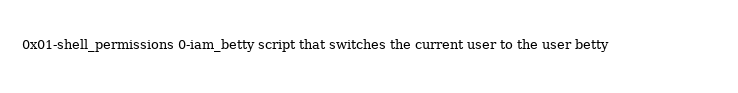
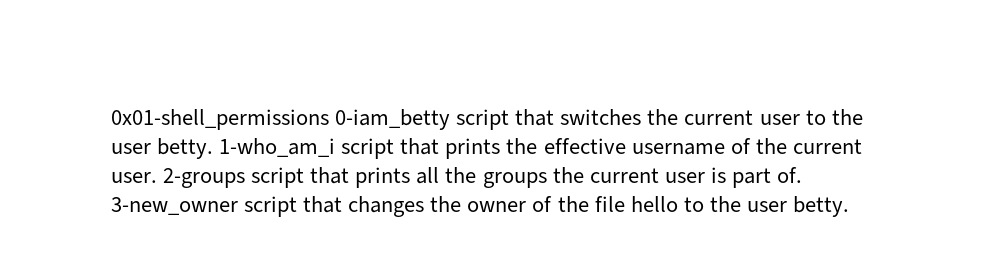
[575,39,609,52] betty -> [157,138,862,159] [111,167,802,188] [111,196,849,217] betty. 1-who_am_i script that prints the effective username of the current user. 2-groups script that prints all the groups the current user is part of. 3-new_owner script that changes the owner of the file hello to the user betty.

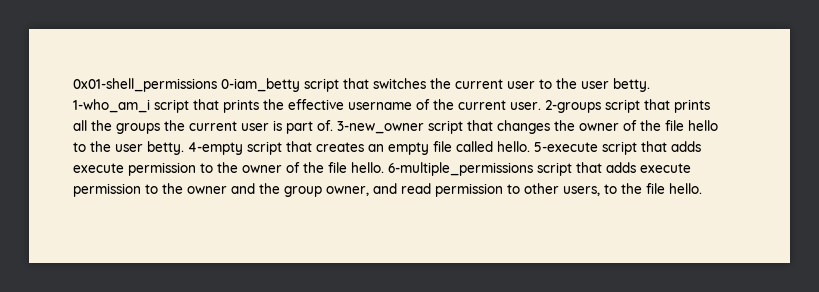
(849, 206) none -> [188,141,701,155] [73,162,691,176] [73,183,702,197] 4-empty script that creates an empty file called hello. 5-execute script that adds execute permission to the owner of the file hello. 6-multiple_permissions script that adds execute permission to the owner and the group owner, and read permission to other users, to the file hello.

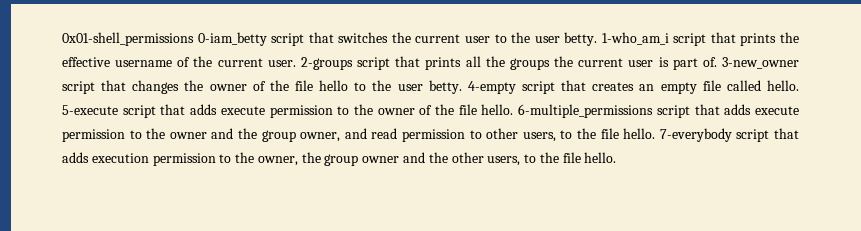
(702, 188) none -> [659,128,800,142] [62,152,617,166] 7-everybody script that adds execution permission to the owner, the group owner and the other users, to the file hello.

